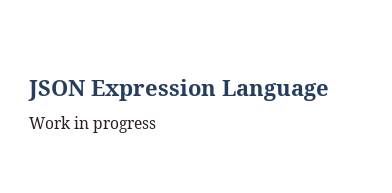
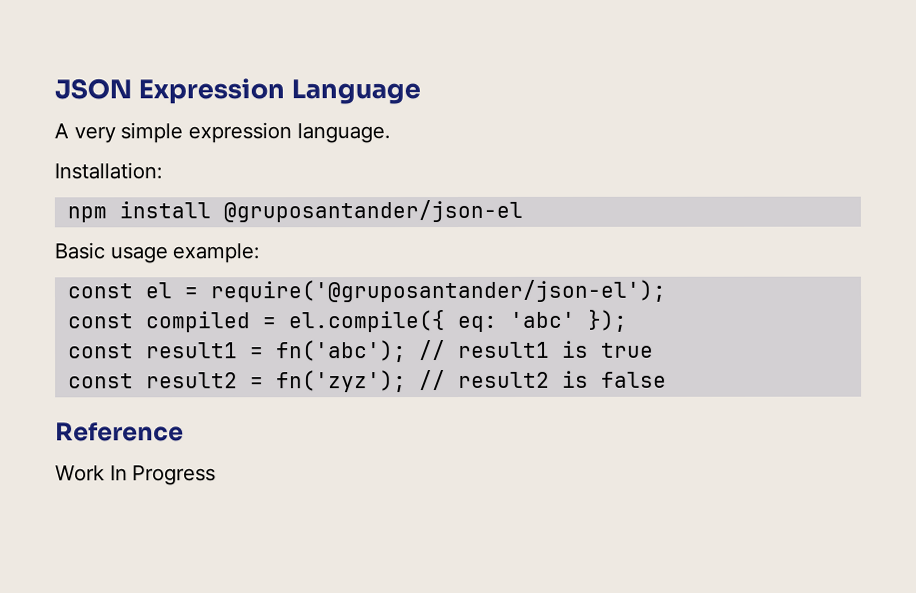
(329, 90) none -> [54,122,390,144] [54,162,162,180] [66,199,523,223] [54,242,260,264] [66,279,667,303] [67,309,628,333] [67,340,654,363] [67,370,667,393] [55,422,184,442] // A very simple expression language. // Installation: // npm install @gruposantander/json-el // Basic usage example: // const el = require('@gruposantander/json-el'); // const compiled = el.compile({ eq: 'abc' }); // const result1 = fn('abc'); // result1 is true // const result2 = fn('zyz'); // result2 is false // Reference
[74,116,157,133] in progress -> [109,465,217,486] In Progress

